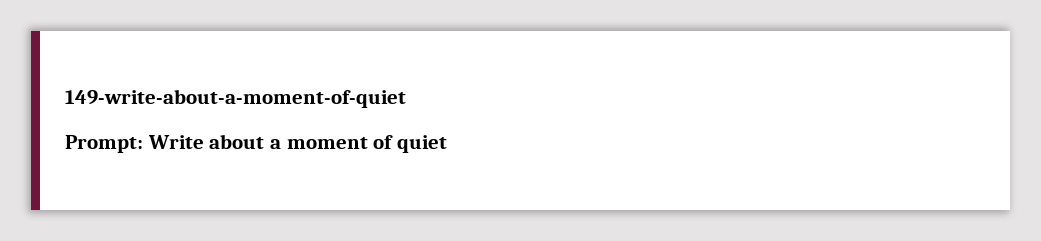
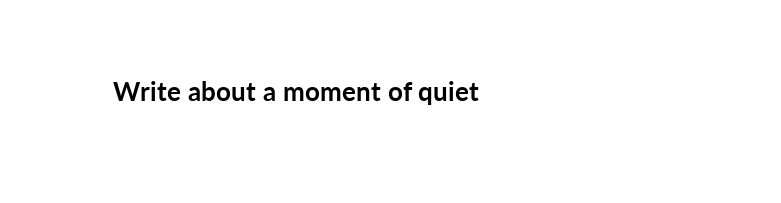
[65,89,406,108] [65,135,143,153] 149-write-about-a-moment-of-quiet // Prompt: -> (113, 91) none

